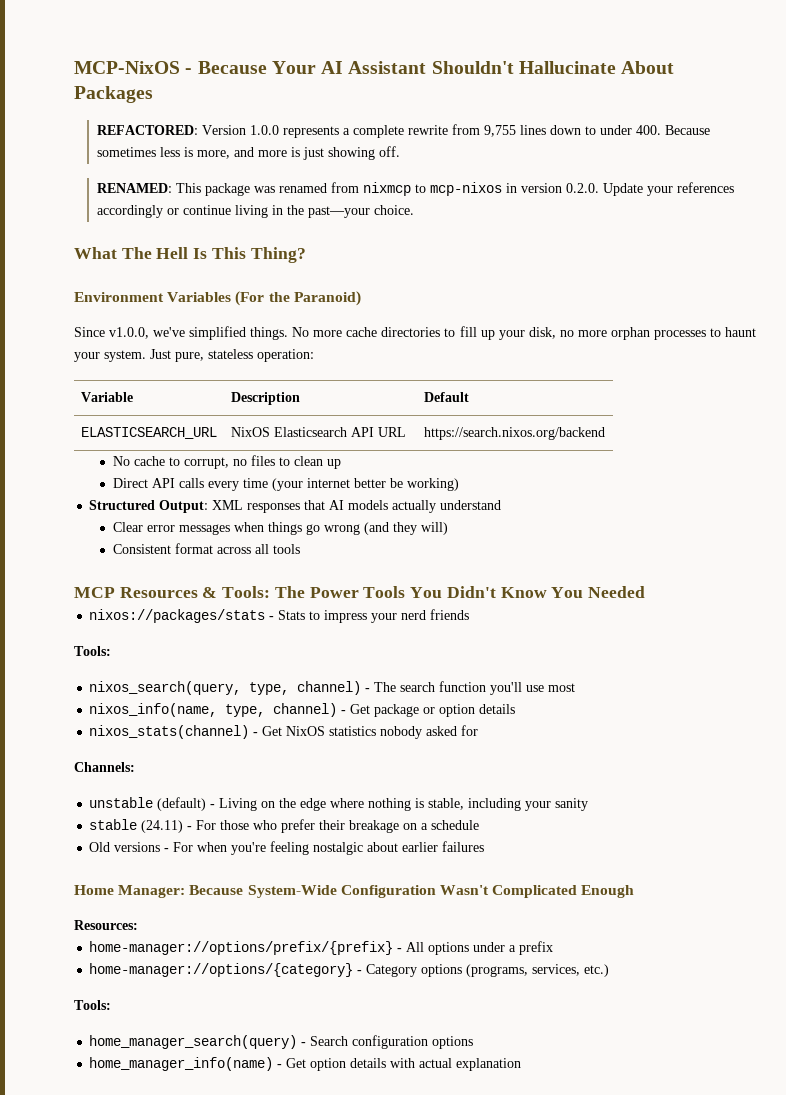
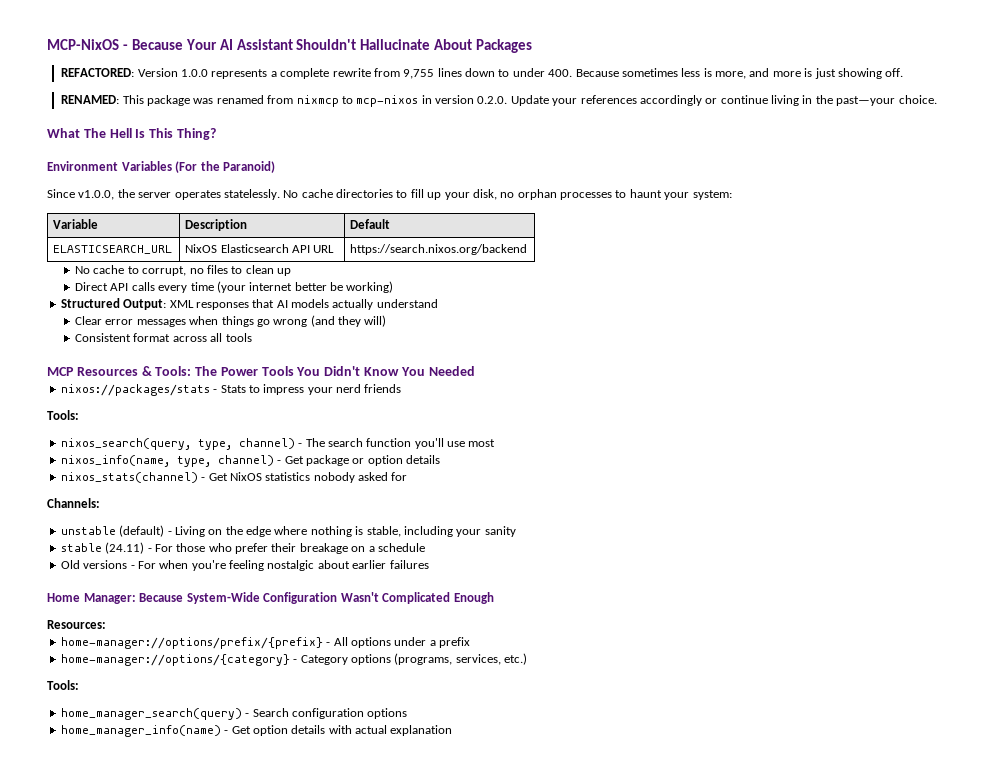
[153,326,343,340] we've simplified things. No more -> [117,189,299,200] the server operates statelessly. No
[577,330,607,337] more -> (515, 195) none
[104,349,314,362] system. Just pure, stateless operation: -> [692,190,732,200] system:

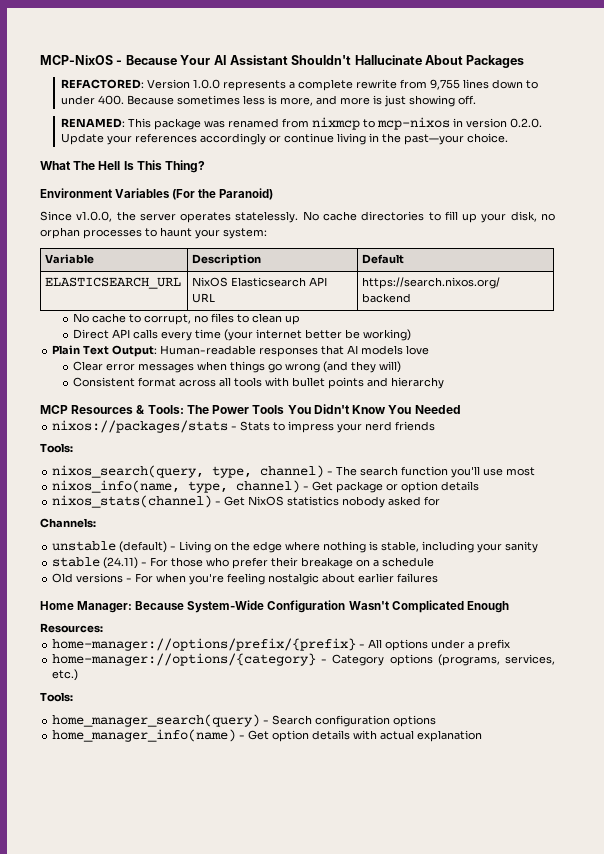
[60,298,194,310] Structured Output: XML -> [52,345,257,357] Plain Text Output: Human-readable
[332,299,438,310] actually understand -> [406,345,430,355] love
(252, 337) none -> [264,377,444,389] with bullet points and hierarchy

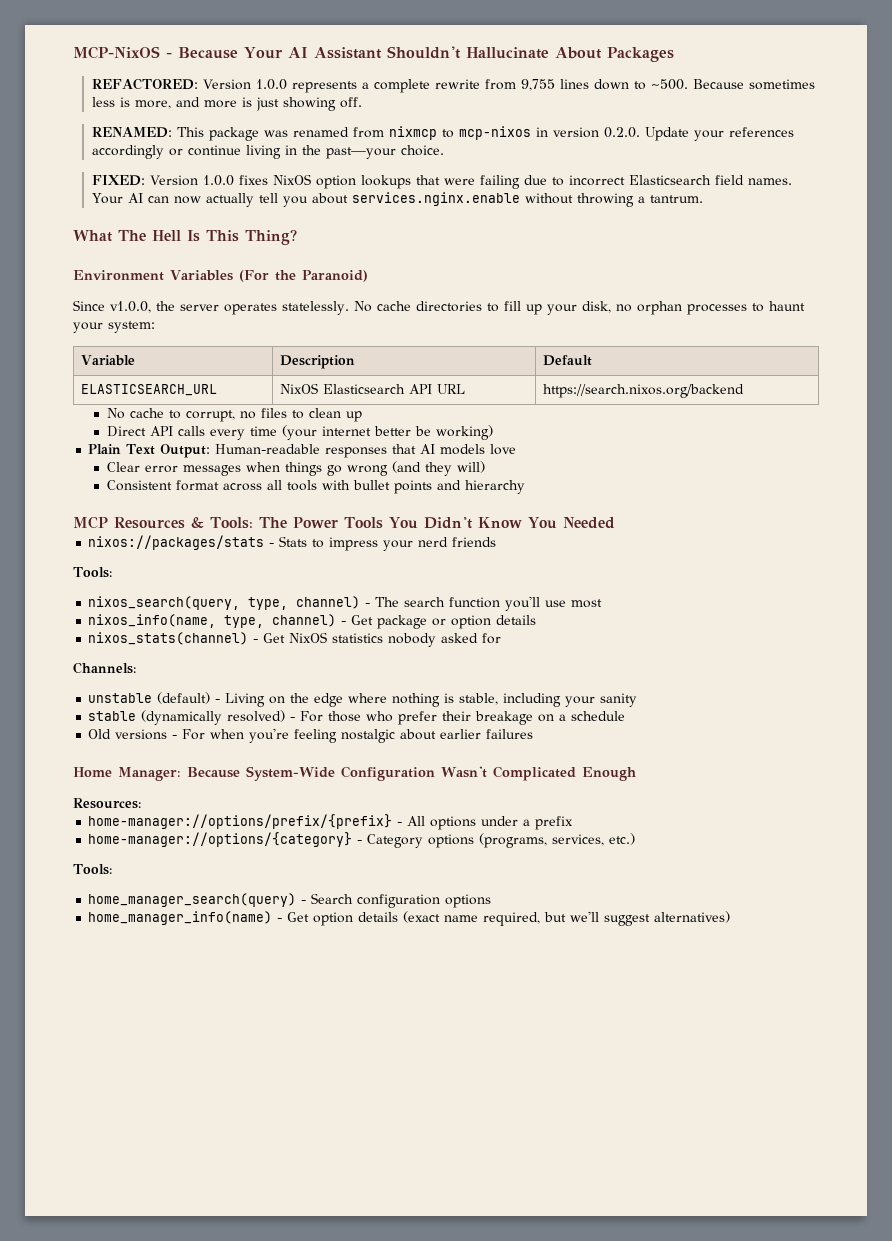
[60,95,124,105] under 400. -> [651,79,689,90] ~500.
(508, 138) none -> [91,174,793,189] [91,192,704,207] // FIXED: Version 1.0.0 fixes NixOS option lookups that were failing due to incorrect Elasticsearch field names. Your AI can now actually tell you about services.nginx.enable without throwing a tantrum.
[103,557,139,569] (24.11) -> [141,710,286,725] (dynamically resolved)
[353,730,483,742] with actual explanation -> [403,911,731,926] (exact name required, but we'll suggest alternatives)

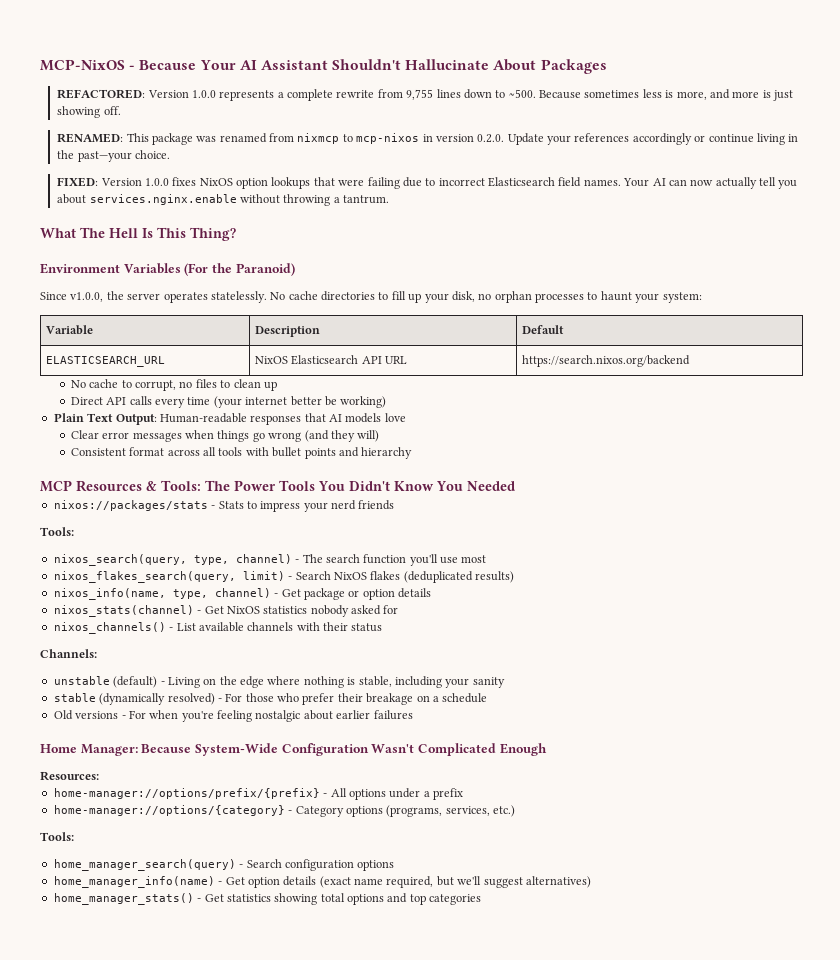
(603, 603) none -> [53,571,514,583] // nixos_flakes_search(query, limit) - Search NixOS flakes (deduplicated results)
(502, 638) none -> [53,622,383,634] // nixos_channels() - List available channels with their status
(731, 917) none -> [53,893,482,905] // home_manager_stats() - Get statistics showing total options and top categories

